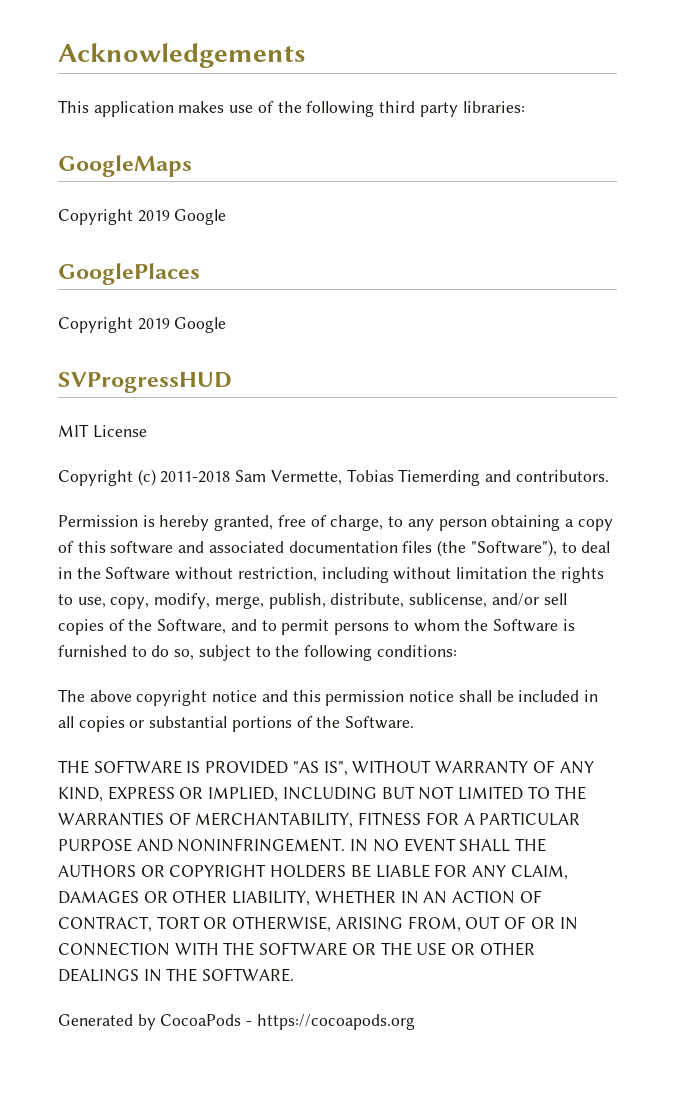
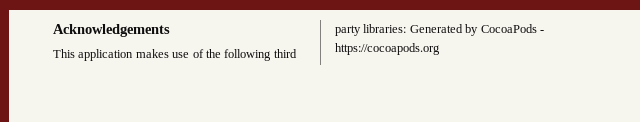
[58,155,192,177] [58,209,227,225] [58,263,200,285] [58,317,227,333] [58,372,232,393] [58,424,147,438] [58,469,609,486] [58,515,613,531] [58,540,611,557] [58,567,604,583] [58,593,567,609] [58,619,575,635] [58,645,457,661] [58,689,598,706] [58,716,415,732] [58,760,594,776] [58,786,586,802] [58,812,581,828] [58,838,547,852] [58,864,568,880] [58,890,542,906] [58,916,578,932] [58,942,535,956] [58,968,295,982] // GoogleMaps // Copyright 2019 Google // GooglePlaces // Copyright 2019 Google // SVProgressHUD // MIT License // Copyright (c) 2011-2018 Sam Vermette, Tobias Tiemerding and contributors. // Permission is hereby granted, free of charge, to any person obtaining a copy of this software and associated documentation files (the "Software"), to deal in the Software without restriction, including without limitation the rights to use, copy, modify, merge, publish, distribute, sublicense, and/or sell copies of the Software, and to permit persons to whom the Software is furnished to do so, subject to the following conditions: // The above copyright notice and this permission notice shall be included in all copies or substantial portions of the Software. // THE SOFTWARE IS PROVIDED "AS IS", WITHOUT WARRANTY OF ANY KIND, EXPRESS OR IMPLIED, INCLUDING BUT NOT LIMITED TO THE WARRANTIES OF MERCHANTABILITY, FITNESS FOR A PARTICULAR PURPOSE AND NONINFRINGEMENT. IN NO EVENT SHALL THE AUTHORS OR COPYRIGHT HOLDERS BE LIABLE FOR ANY CLAIM, DAMAGES OR OTHER LIABILITY, WHETHER IN AN ACTION OF CONTRACT, TORT OR OTHERWISE, ARISING FROM, OUT OF OR IN CONNECTION WITH THE SOFTWARE OR THE USE OR OTHER DEALINGS IN THE SOFTWARE. // -> (407, 28) none

